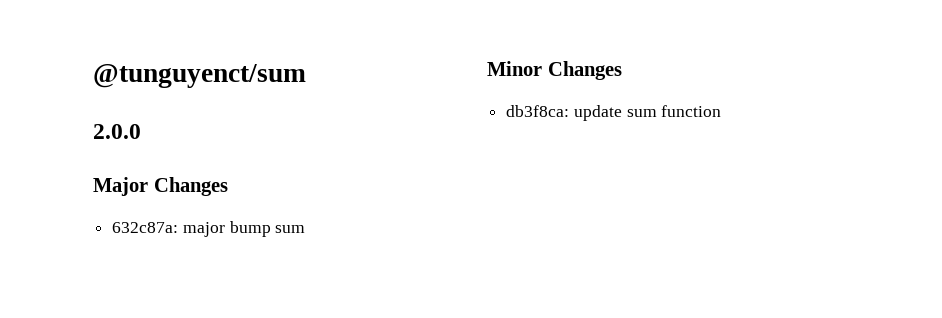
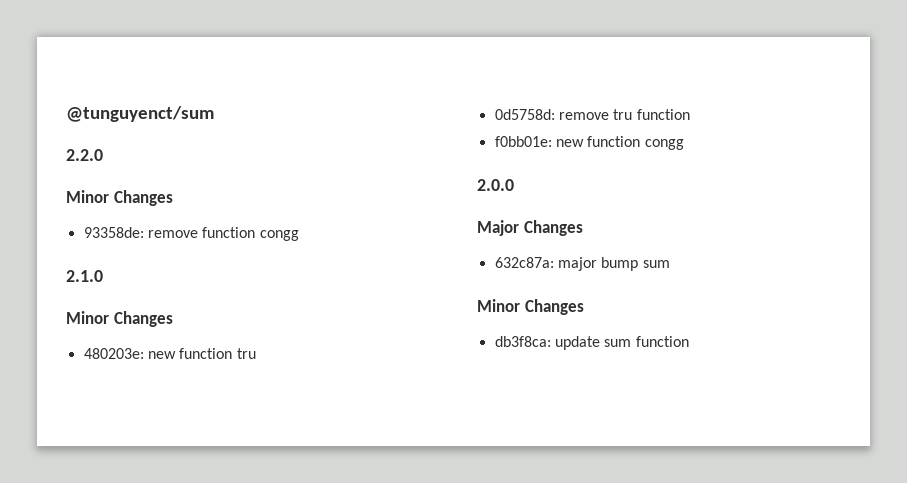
(306, 76) none -> [66,149,103,161] [66,190,173,206] [83,227,299,241] [66,270,103,282] [66,311,173,327] [83,348,256,359] [494,109,690,120] [494,136,684,150] // 2.2.0 // Minor Changes // 93358de: remove function congg // 2.1.0 // Minor Changes // 480203e: new function tru // 0d5758d: remove tru function // f0bb01e: new function congg

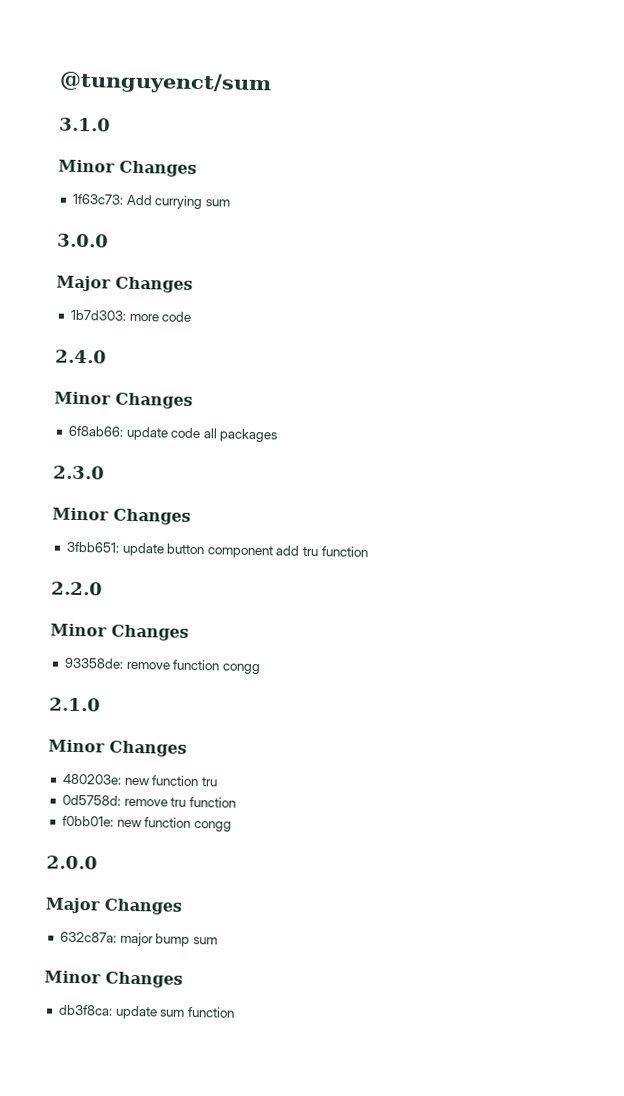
(214, 114) none -> [59,117,111,132] [58,159,197,177] [71,193,230,210] [57,233,109,248] [56,275,193,293] [69,309,193,322] [55,349,107,364] [54,391,193,409] [67,425,279,443] [53,465,105,480] [52,507,191,525] [65,541,369,559] // 3.1.0 // Minor Changes // 1f63c73: Add currying sum // 3.0.0 // Major Changes // 1b7d303: more code // 2.4.0 // Minor Changes // 6f8ab66: update code all packages // 2.3.0 // Minor Changes // 3fbb651: update button component add tru function

